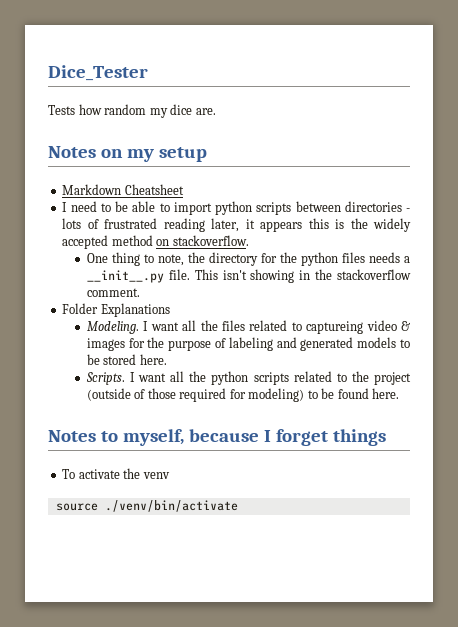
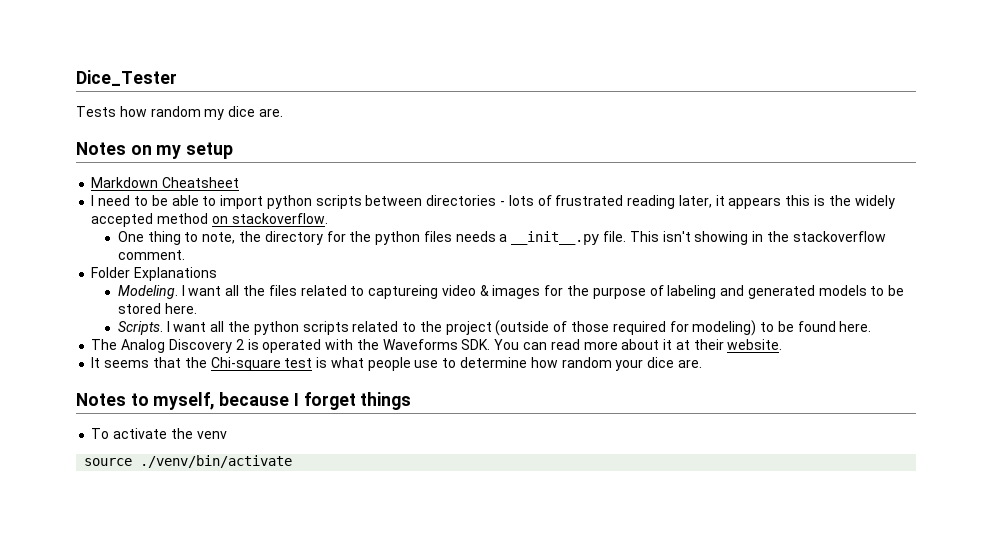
(400, 393) none -> [91,339,783,353] [91,357,702,371] // The Analog Discovery 2 is operated with the Waveforms SDK. You can read more about it at their website. // It seems that the Chi-square test is what people use to determine how random your dice are.

